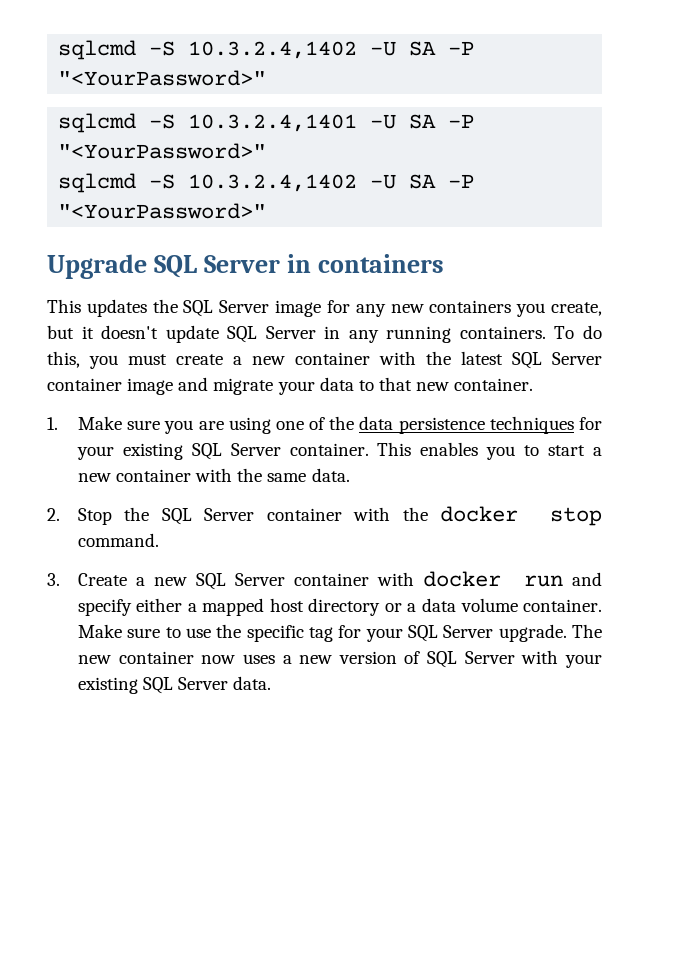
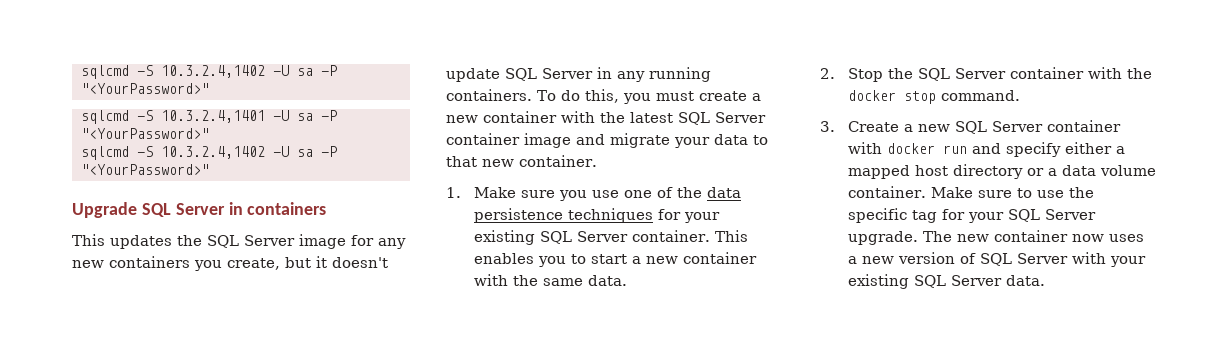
[58,40,437,60] sqlcmd -S 10.3.2.4,1402 -U SA -> [80,65,313,79] sqlcmd -S 10.3.2.4,1402 -U sa
[409,114,437,129] SA -> [296,113,313,121] sa
[409,174,437,189] SA -> [296,149,313,157] sa
[198,417,271,434] are using -> [592,190,620,198] use

